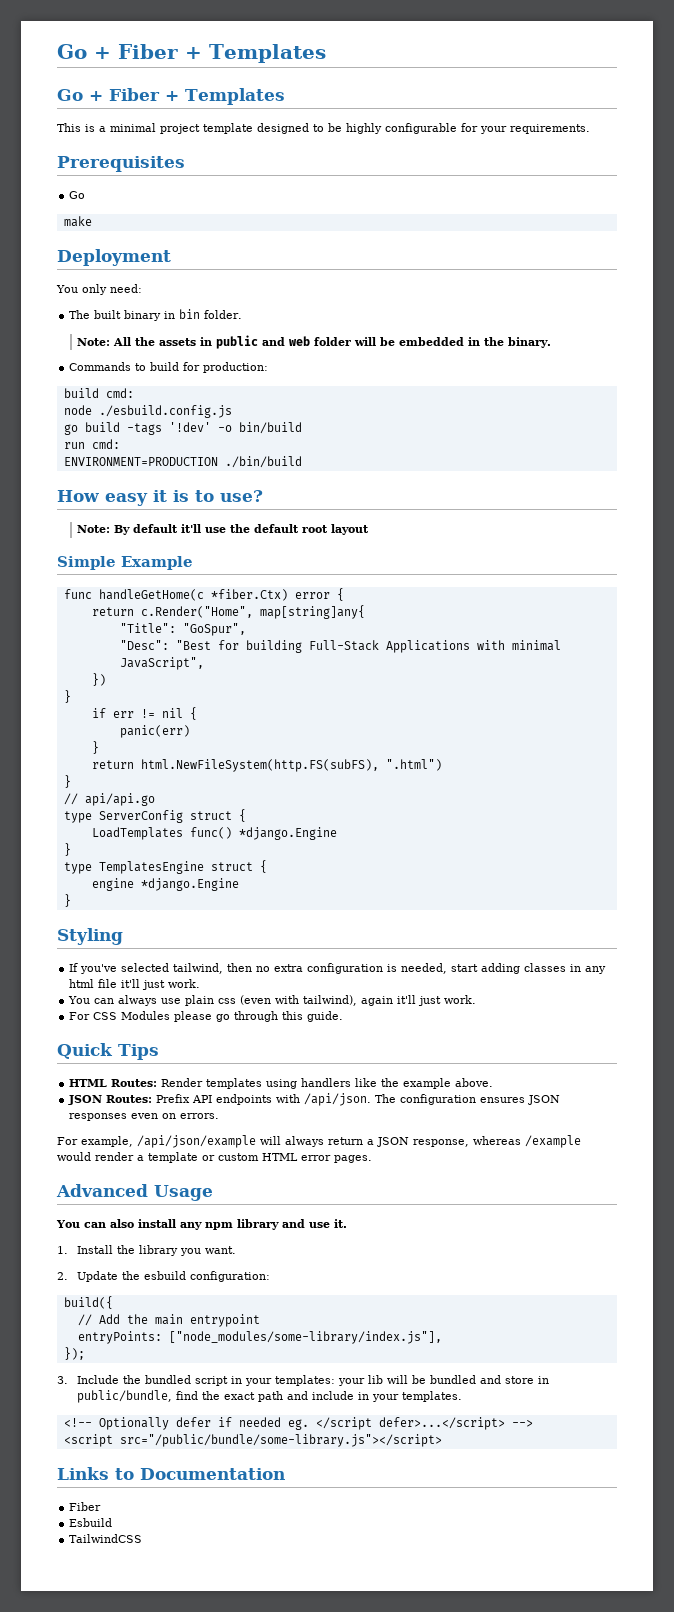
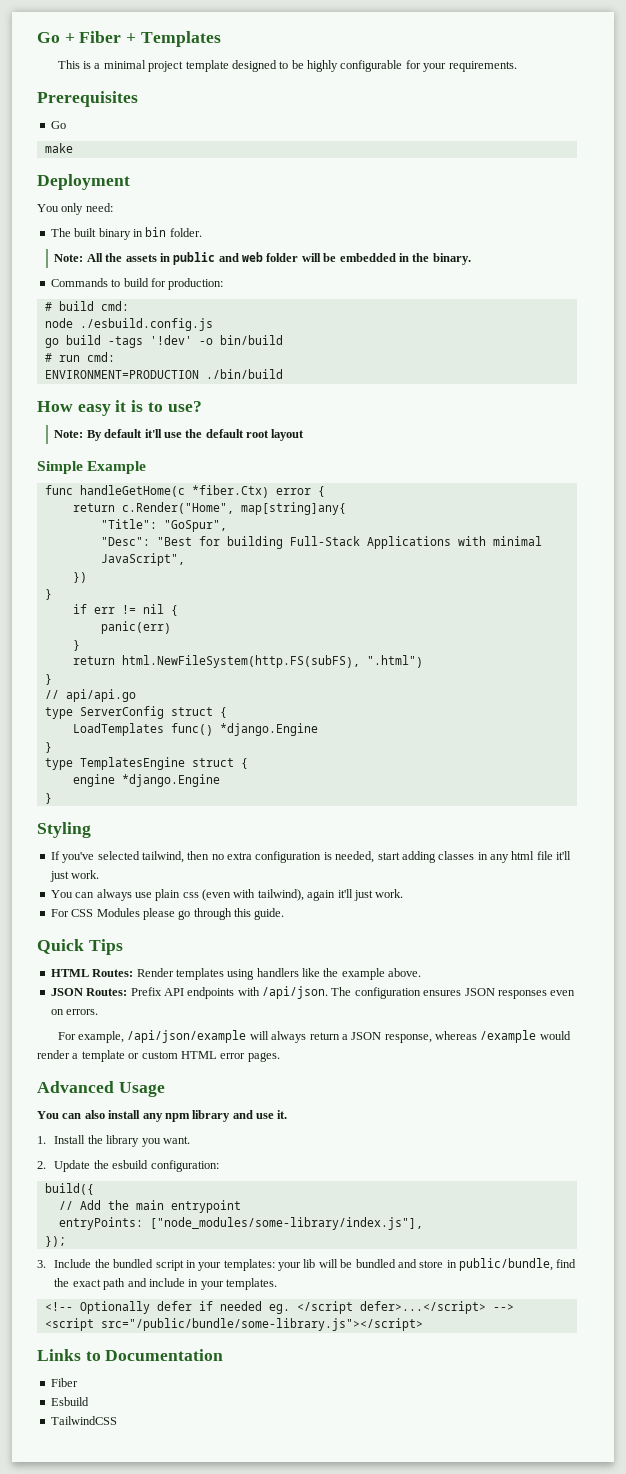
[57,44,326,63] [57,88,285,105] Go + Fiber + Templates // Go + Fiber + Templates -> [37,31,221,47] Go + Fiber + Templates
(269, 367) none -> [44,302,52,311] #
(302, 428) none -> [44,353,52,362] #

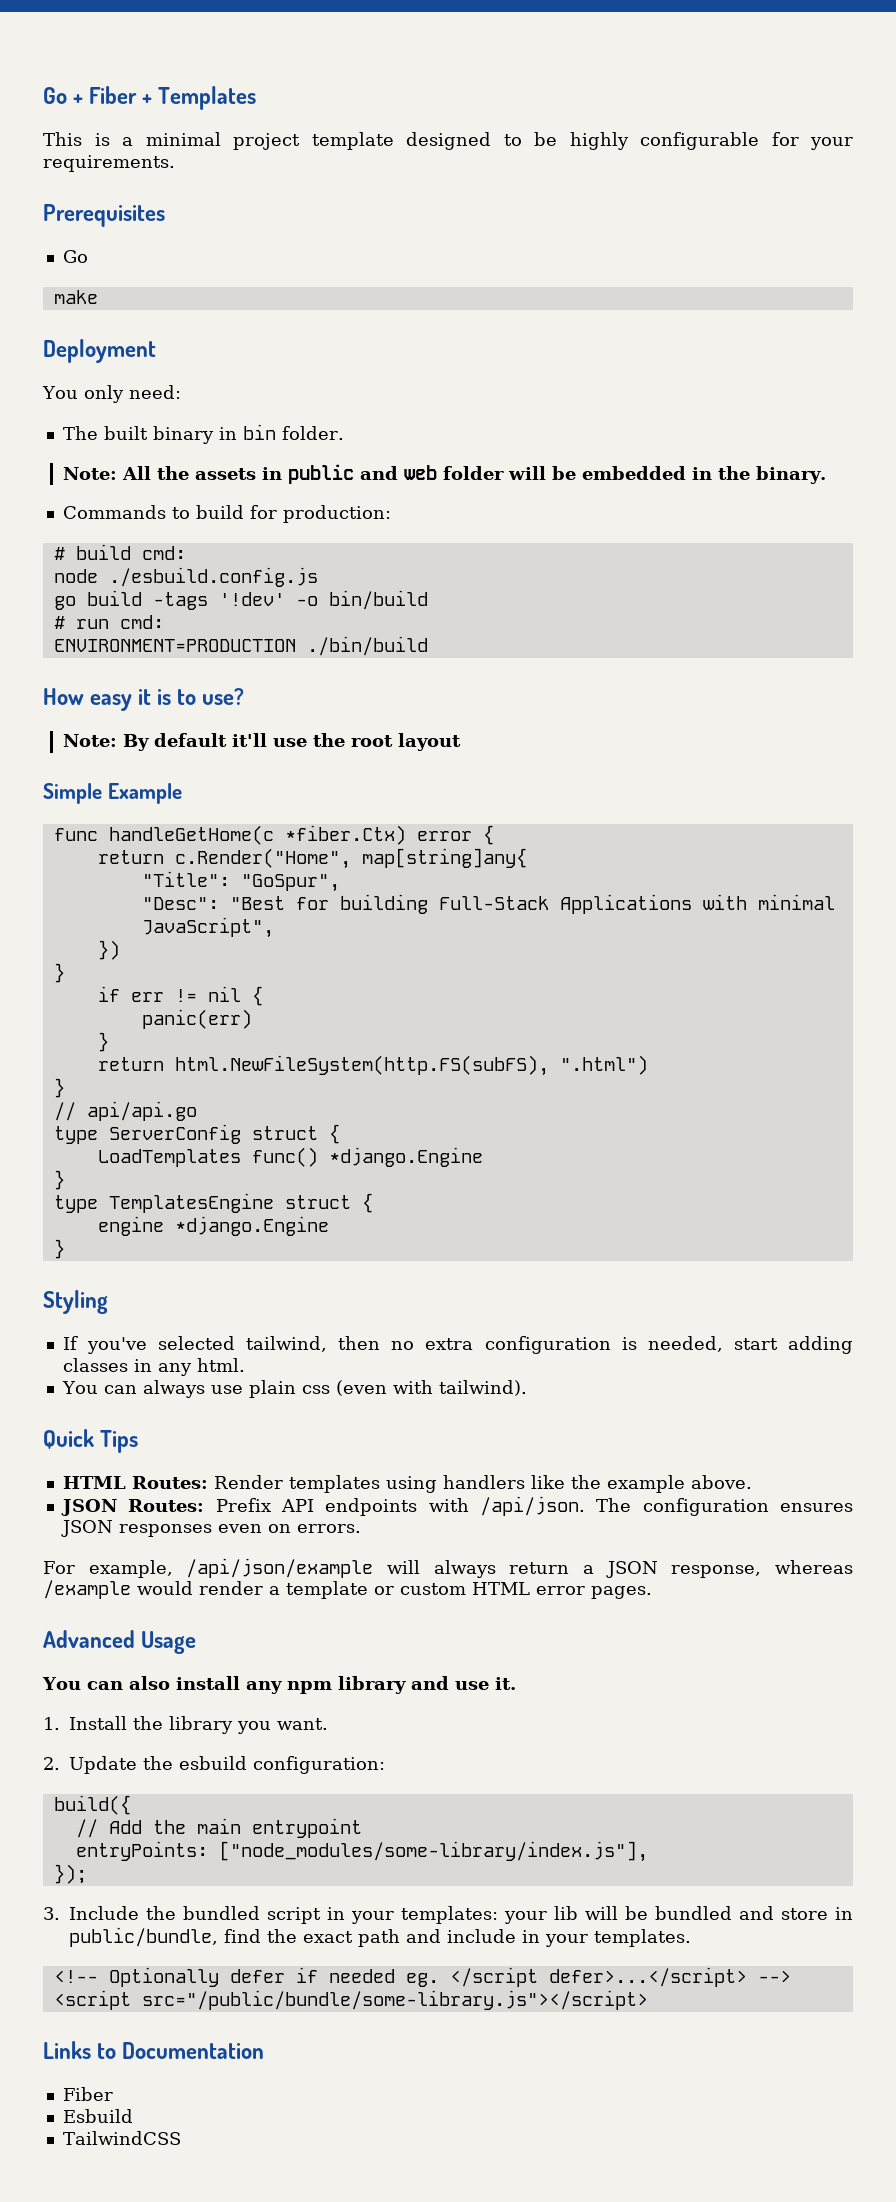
[205,429,244,438] default -> (345, 740) none
[511,851,572,860] [49,870,100,882] html file it'll just work. -> [196,1358,245,1372] html.
[257,889,404,901] [50,908,285,920] tailwind), again it'll just work. // For CSS Modules please go through this guide. -> [438,1380,527,1396] tailwind).

